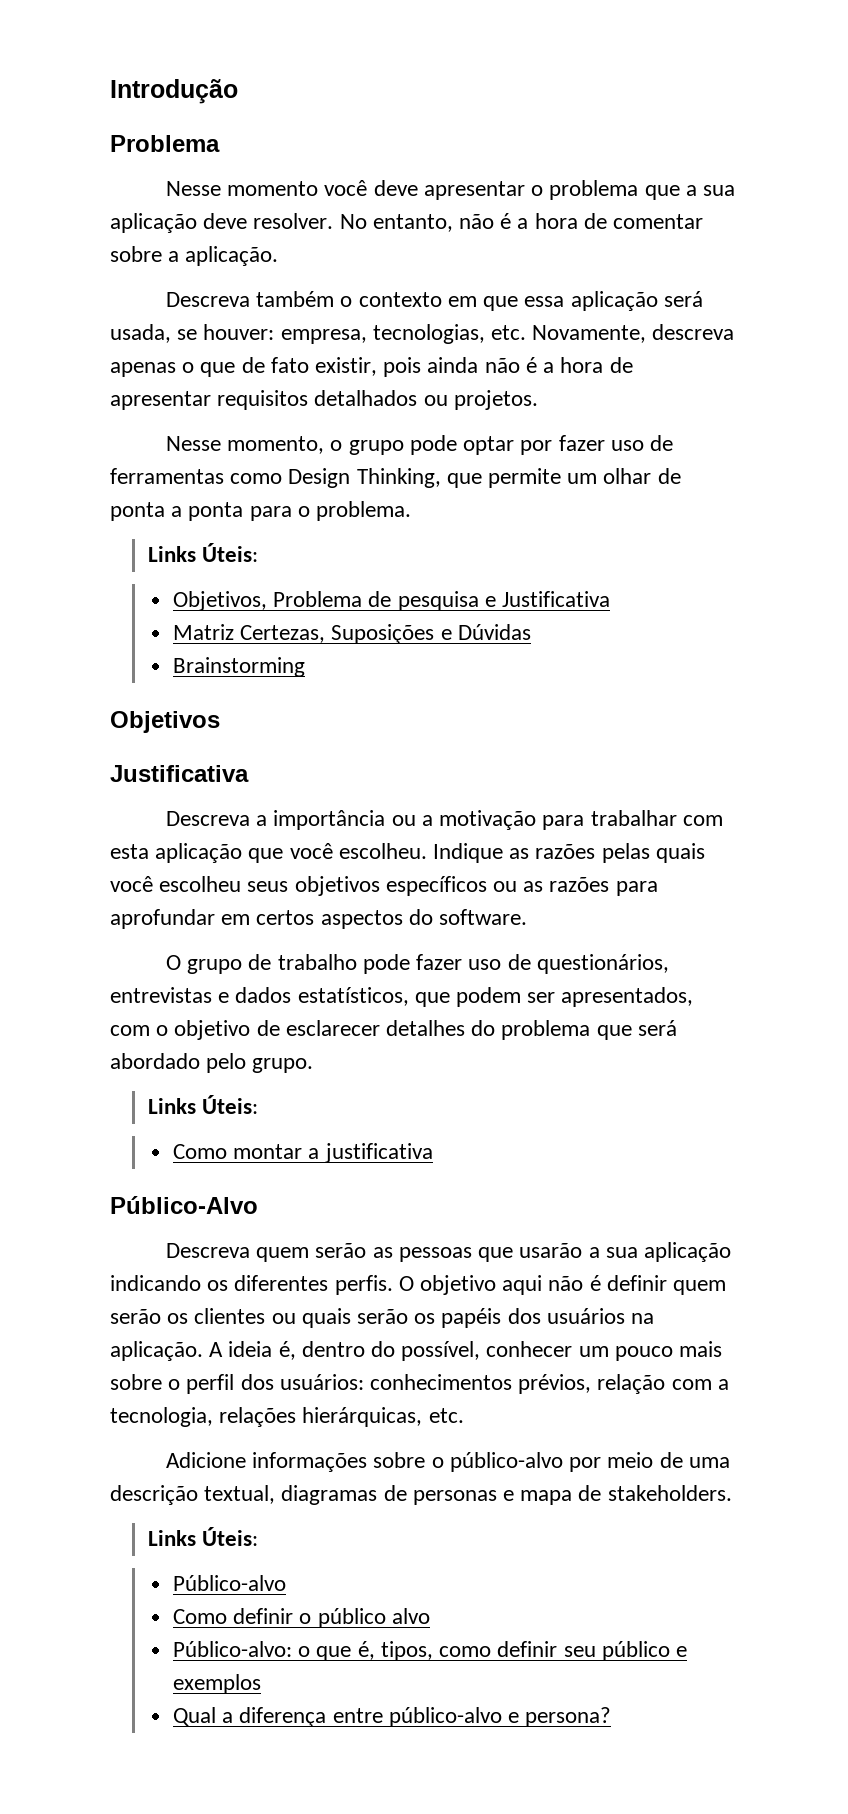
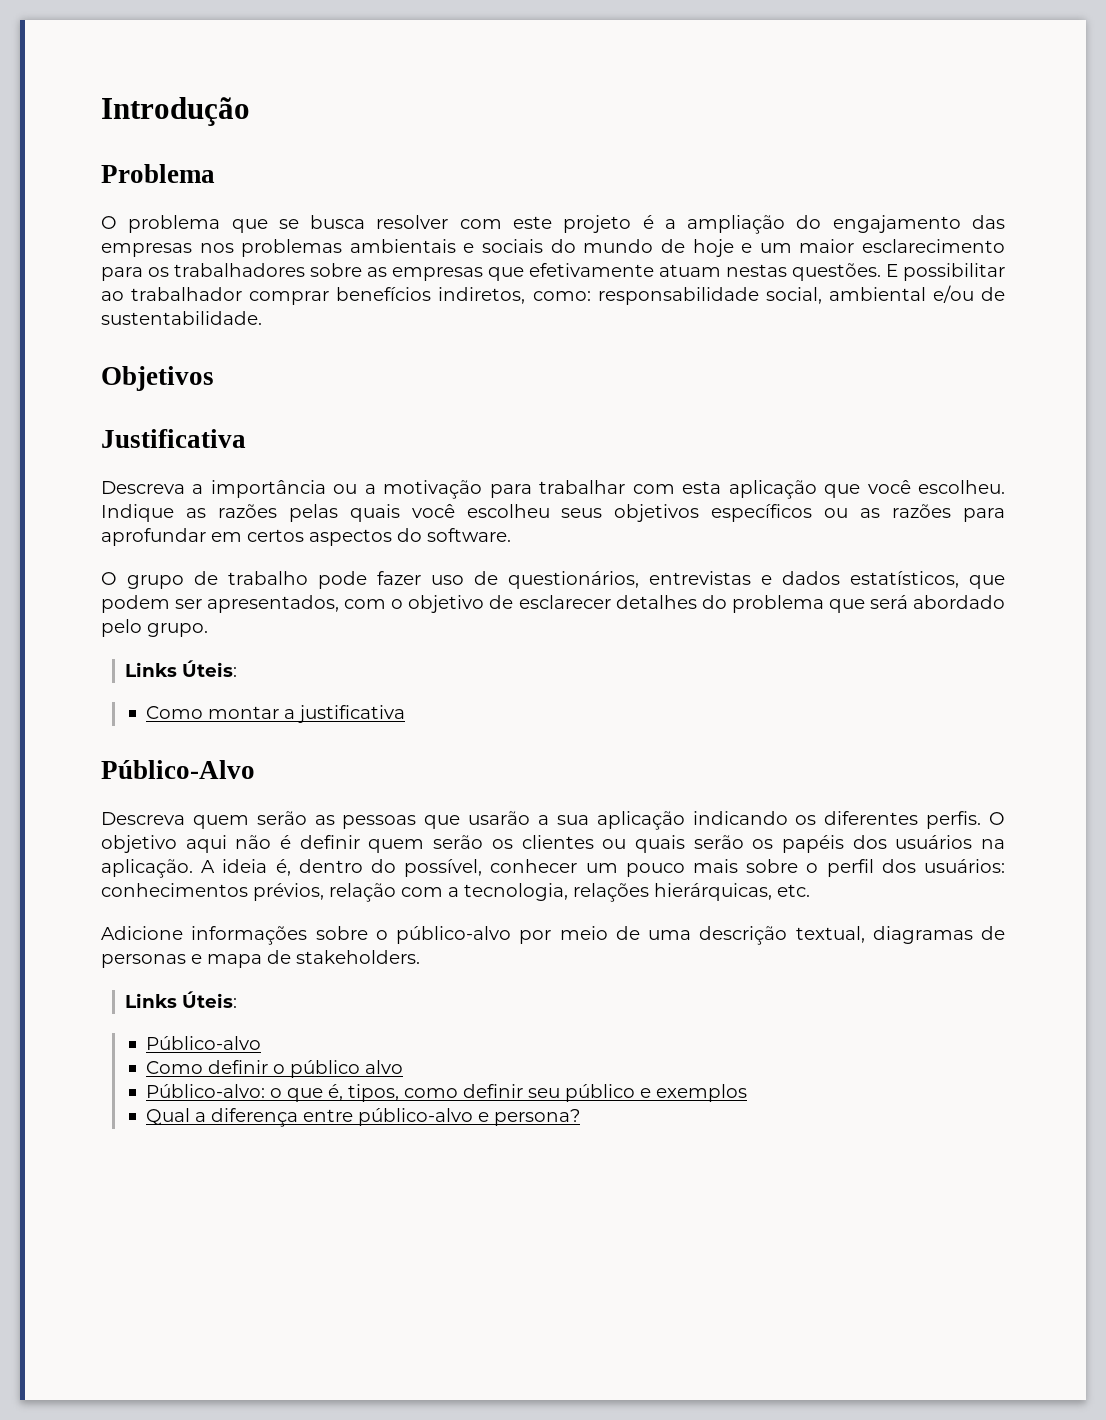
[166,180,735,200] [110,213,704,233] [110,246,279,266] [166,291,703,311] [110,324,735,344] [110,357,633,377] [110,390,538,410] [166,435,673,455] [110,468,681,488] [110,501,412,521] [147,543,258,562] [173,591,611,611] [173,624,531,644] [173,657,306,677] Nesse momento você deve apresentar o problema que a sua aplicação deve resolver. No entanto, não é a hora de comentar sobre a aplicação. // Descreva também o contexto em que essa aplicação será usada, se houver: empresa, tecnologias, etc. Novamente, descreva apenas o que de fato existir, pois ainda não é a hora de apresentar requisitos detalhados ou projetos. // Nesse momento, o grupo pode optar por fazer uso de ferramentas como Design Thinking, que permite um olhar de ponta a ponta para o problema. // Links Úteis: // Objetivos, Problema de pesquisa e Justificativa // Matriz Certezas, Suposições e Dúvidas // Brainstorming -> [101,215,1006,234] [101,239,1006,257] [101,263,1005,281] [101,285,1006,305] [101,311,262,325] O problema que se busca resolver com este projeto é a ampliação do engajamento das empresas nos problemas ambientais e sociais do mundo de hoje e um maior esclarecimento para os trabalhadores sobre as empresas que efetivamente atuam nestas questões. E possibilitar ao trabalhador comprar benefícios indiretos, como: responsabilidade social, ambiental e/ou de sustentabilidade.

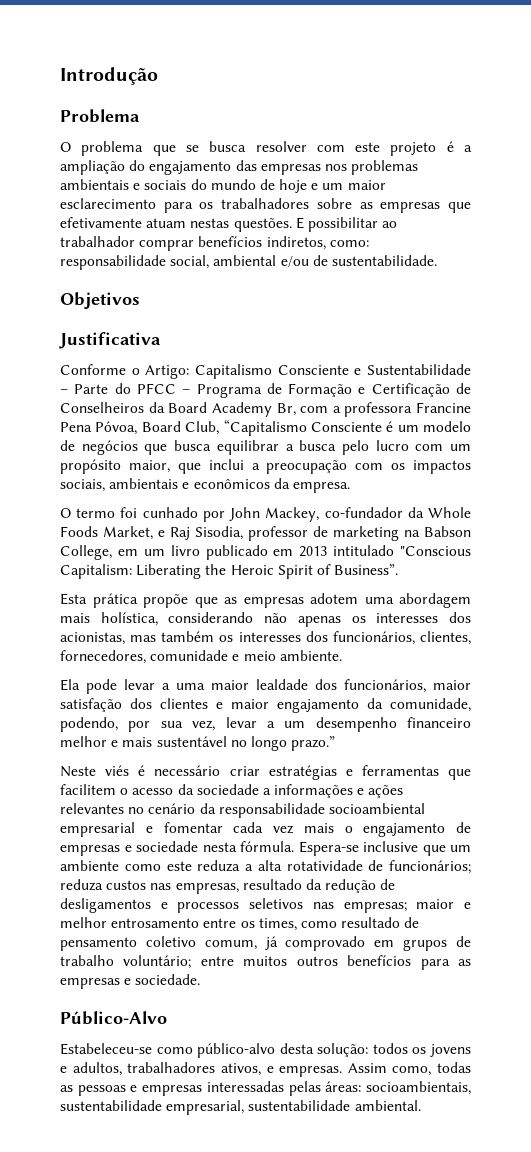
[101,480,1005,499] [101,504,1005,522] [101,528,511,546] [101,571,1005,589] [101,595,1006,613] [101,619,208,637] [125,660,238,677] [145,705,405,723] [101,760,255,779] [101,811,1005,830] [101,835,1005,853] [101,859,1006,878] [101,883,810,902] [101,926,1005,945] [101,950,420,968] [125,991,238,1008] [145,1036,261,1050] [145,1060,403,1078] [145,1084,747,1102] [145,1108,580,1127] Descreva a importância ou a motivação para trabalhar com esta aplicação que você escolheu. Indique as razões pelas quais você escolheu seus objetivos específicos ou as razões para aprofundar em certos aspectos do software. // O grupo de trabalho pode fazer uso de questionários, entrevistas e dados estatísticos, que podem ser apresentados, com o objetivo de esclarecer detalhes do problema que será abordado pelo grupo. // Links Úteis: // Como montar a justificativa // Público-Alvo // Descreva quem serão as pessoas que usarão a sua aplicação indicando os diferentes perfis. O objetivo aqui não é definir quem serão os clientes ou quais serão os papéis dos usuários na aplicação. A ideia é, dentro do possível, conhecer um pouco mais sobre o perfil dos usuários: conhecimentos prévios, relação com a tecnologia, relações hierárquicas, etc. // Adicione informações sobre o público-alvo por meio de uma descrição textual, diagramas de personas e mapa de stakeholders. // Links Úteis: // Público-alvo // Como definir o público alvo // Público-alvo: o que é, tipos, como definir seu público e exemplos // Qual a diferença entre público-alvo e persona? -> [60,364,471,379] [60,383,472,398] [60,402,471,417] [60,419,471,436] [60,440,471,455] [60,459,471,474] [60,478,350,493] [60,507,472,522] [60,526,471,541] [60,545,471,560] [60,564,399,579] [60,593,471,608] [60,612,472,627] [60,631,471,645] [60,650,342,664] [60,679,471,694] [60,698,471,713] [60,717,471,732] [60,736,336,751] [60,765,471,780] [60,784,404,798] [60,803,425,818] [60,822,471,837] [60,841,471,856] [60,860,471,874] [60,879,396,894] [60,898,472,913] [60,917,420,931] [60,936,471,951] [60,955,471,970] [60,974,201,989] [60,1011,167,1025] [60,1043,471,1058] [60,1062,471,1077] [60,1081,471,1096] [60,1100,421,1115] Conforme o Artigo: Capitalismo Consciente e Sustentabilidade – Parte do PFCC – Programa de Formação e Certificação de Conselheiros da Board Academy Br, com a professora Francine Pena Póvoa, Board Club, “Capitalismo Consciente é um modelo de negócios que busca equilibrar a busca pelo lucro com um propósito maior, que inclui a preocupação com os impactos sociais, ambientais e econômicos da empresa. // O termo foi cunhado por John Mackey, co-fundador da Whole Foods Market, e Raj Sisodia, professor de marketing na Babson College, em um livro publicado em 2013 intitulado "Conscious Capitalism: Liberating the Heroic Spirit of Business”. // Esta prática propõe que as empresas adotem uma abordagem mais holística, considerando não apenas os interesses dos acionistas, mas também os interesses dos funcionários, clientes, fornecedores, comunidade e meio ambiente. // Ela pode levar a uma maior lealdade dos funcionários, maior satisfação dos clientes e maior engajamento da comunidade, podendo, por sua vez, levar a um desempenho financeiro melhor e mais sustentável no longo prazo.” // Neste viés é necessário criar estratégias e ferramentas que facilitem o acesso da sociedade a informações e ações relevantes no cenário da responsabilidade socioambiental empresarial e fomentar cada vez mais o engajamento de empresas e sociedade nesta fórmula. Espera-se inclusive que um ambiente como este reduza a alta rotatividade de funcionários; reduza custos nas empresas, resultado da redução de desligamentos e processos seletivos nas empresas; maior e melhor entrosamento entre os times, como resultado de pensamento coletivo comum, já comprovado em grupos de trabalho voluntário; entre muitos outros benefícios para as empresas e sociedade. // Público-Alvo // Estabeleceu-se como público-alvo desta solução: todos os jovens e adultos, trabalhadores ativos, e empresas. Assim como, todas as pessoas e empresas interessadas pelas áreas: socioambientais, sustentabilidade empresarial, sustentabilidade ambiental.

